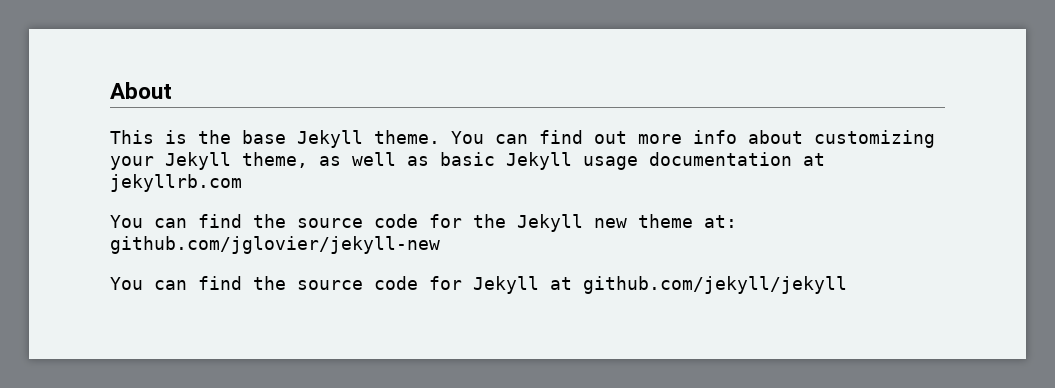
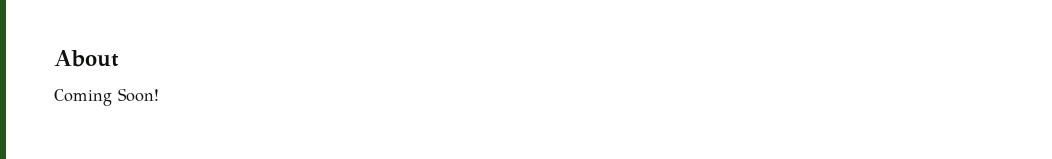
[110,130,935,148] [110,152,825,170] [110,174,242,192] [110,214,737,232] [110,236,440,254] [110,276,847,294] This is the base Jekyll theme. You can find out more info about customizing your Jekyll theme, as well as basic Jekyll usage documentation at jekyllrb.com // You can find the source code for the Jekyll new theme at: github.com/jglovier/jekyll-new // You can find the source code for Jekyll at github.com/jekyll/jekyll -> [54,88,159,106] Coming Soon!

